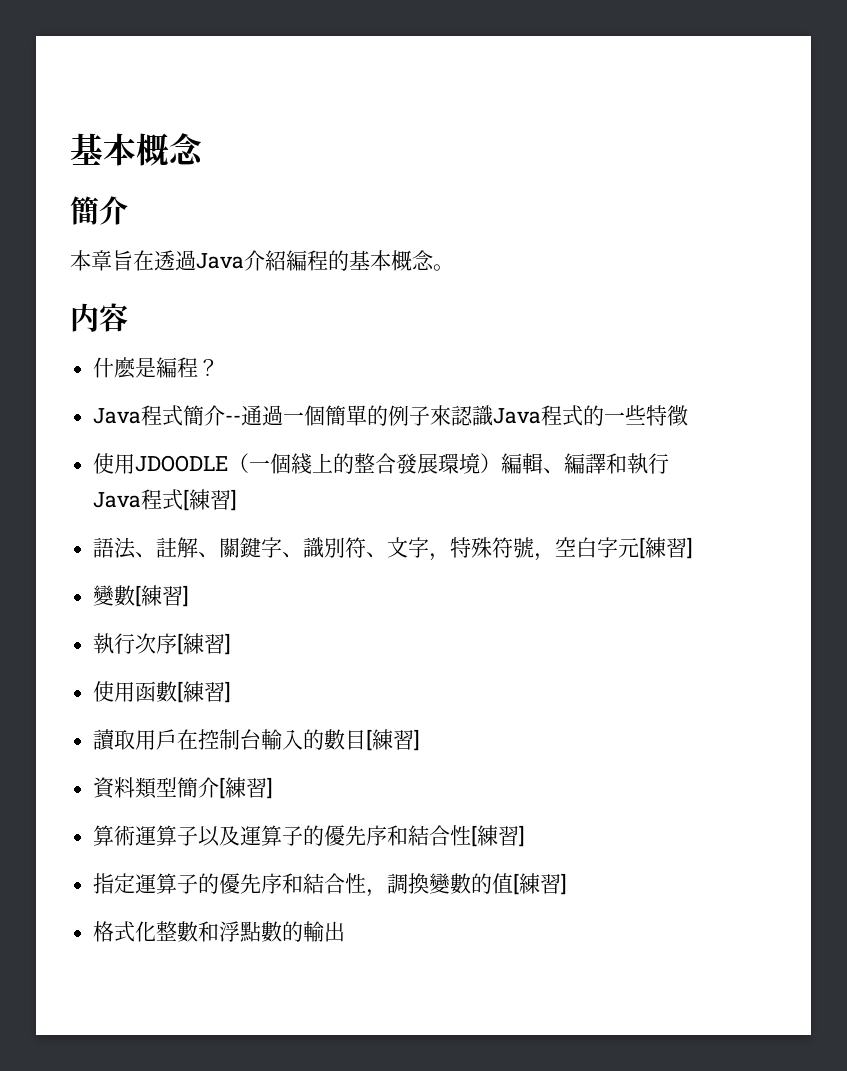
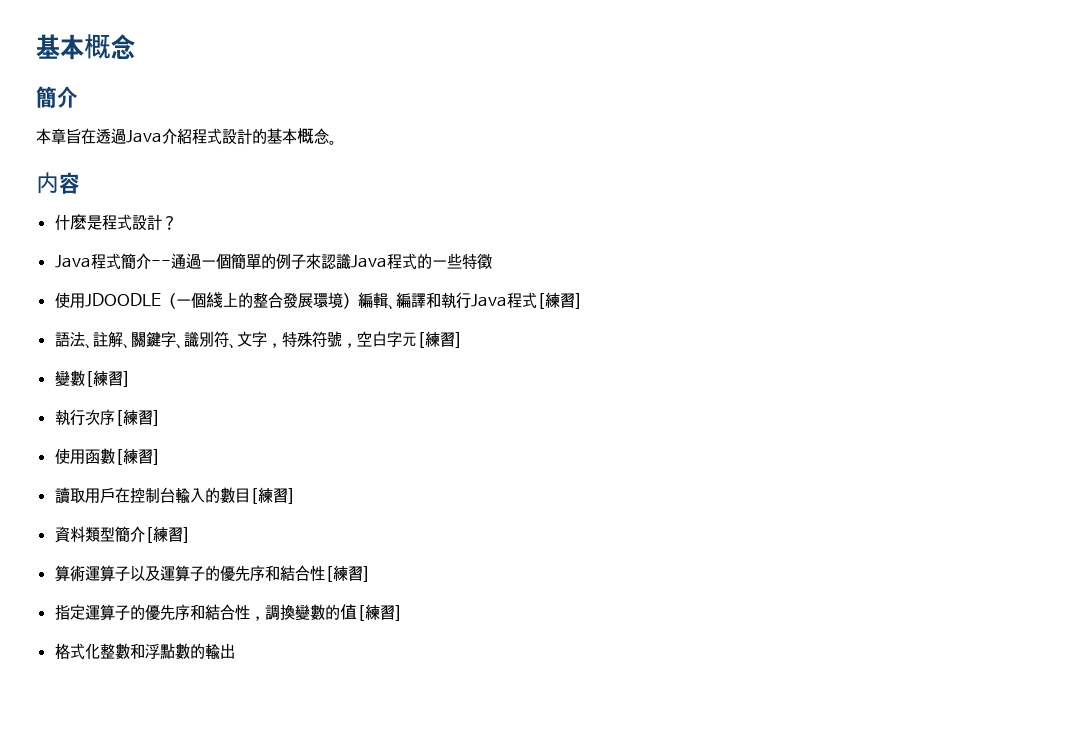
[286,250,328,271] 編程 -> [192,128,252,145] 程式設計
[156,357,199,378] 編程 -> [101,214,162,231] 程式設計

